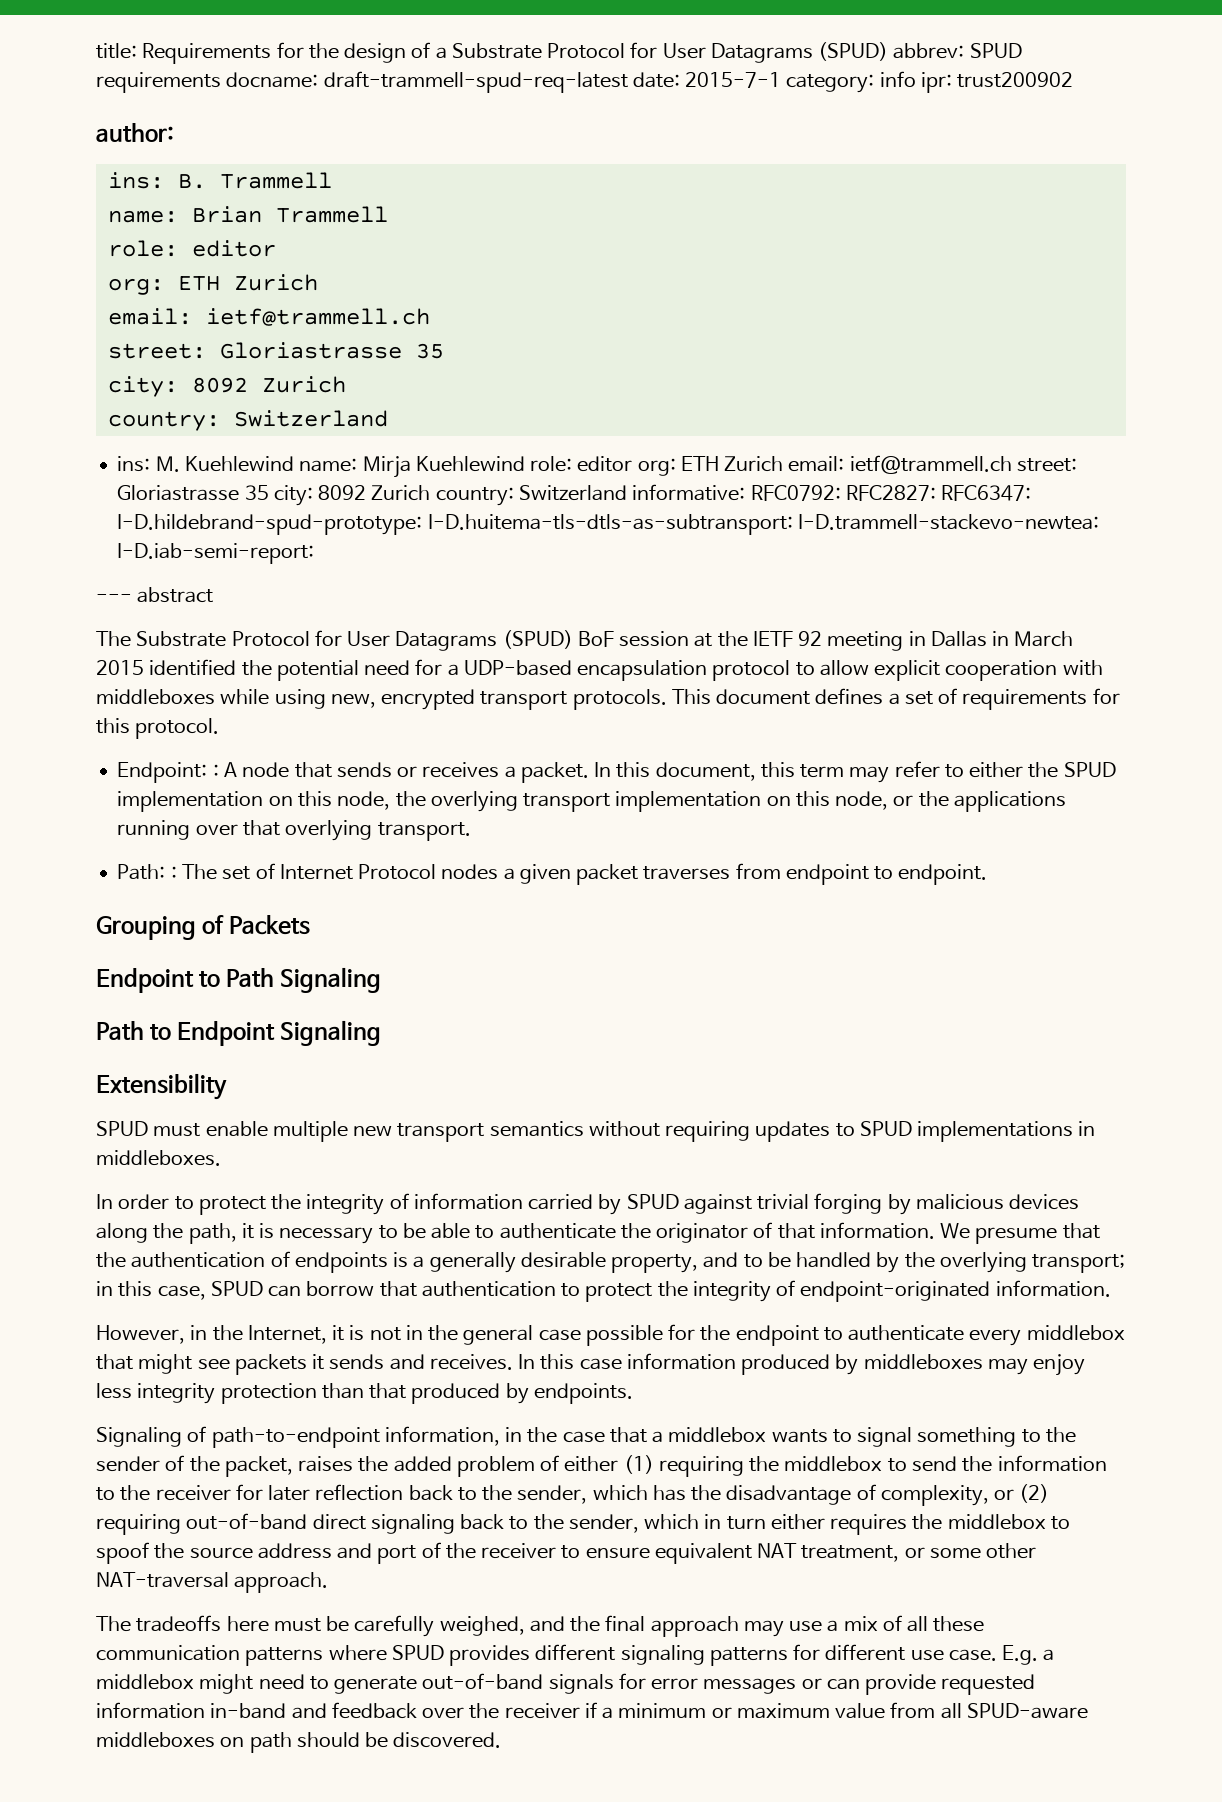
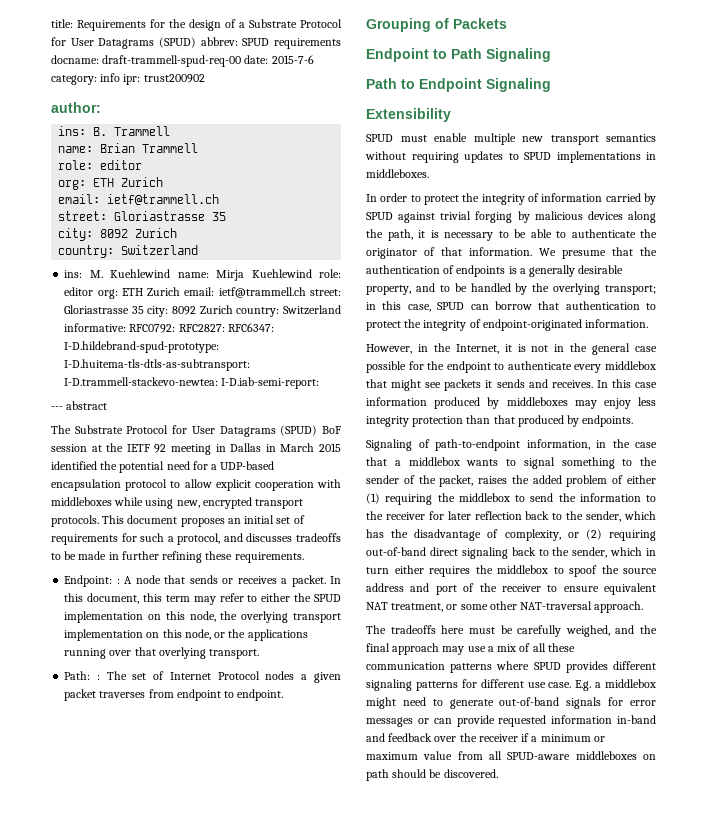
[323,71,782,93] draft-trammell-spud-req-latest date: 2015-7-1 -> [102,55,314,67] draft-trammell-spud-req-00 date: 2015-7-6
[815,688,900,705] defines a -> [180,515,275,527] proposes an initial
[96,718,220,739] this protocol. -> [140,533,341,545] [51,551,304,563] such a protocol, and discusses tradeoffs to be made in further refining these requirements.

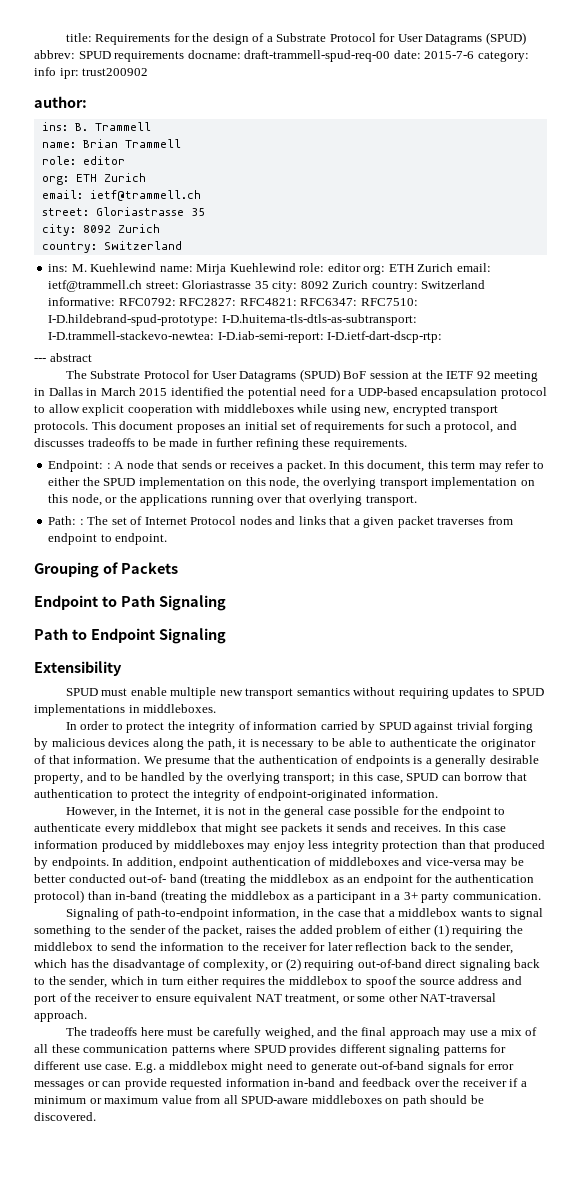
[227,323,274,332] RFC6347: -> [239,298,418,306] RFC4821: RFC6347: RFC7510:
(320, 383) none -> [327,331,443,343] I-D.ietf-dart-dscp-rtp:
(295, 675) none -> [275,516,351,525] and links that
(634, 421) none -> [112,857,524,869] [34,873,535,886] [34,890,541,903] In addition, endpoint authentication of middleboxes and vice-versa may be better conducted out-of- band (treating the middlebox as an endpoint for the authentication protocol) than in-band (treating the middlebox as a participant in a 3+ party communication.

